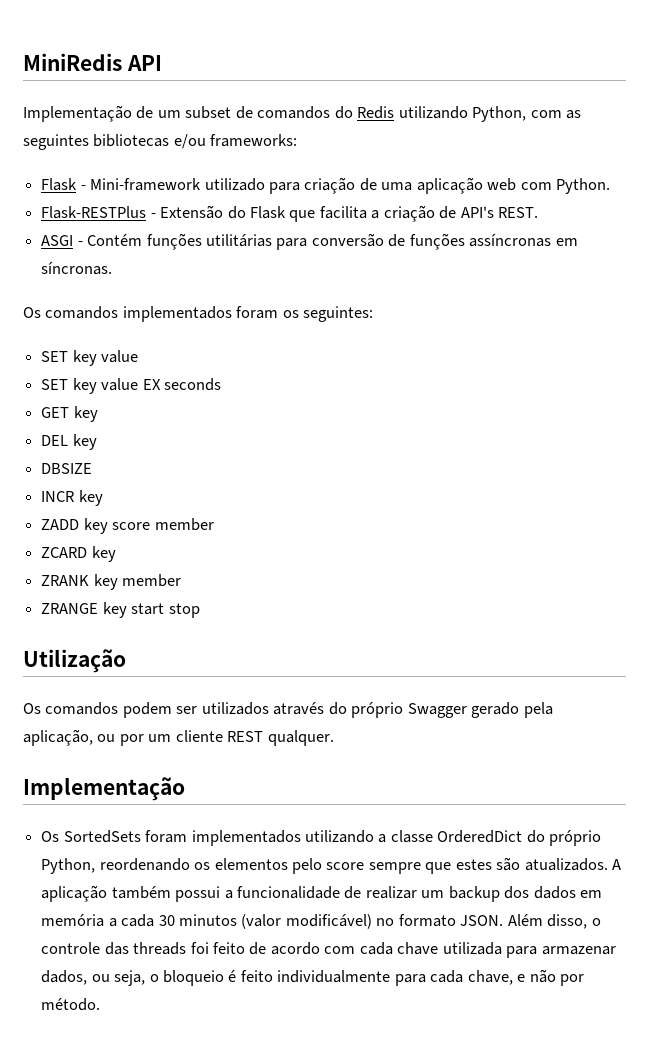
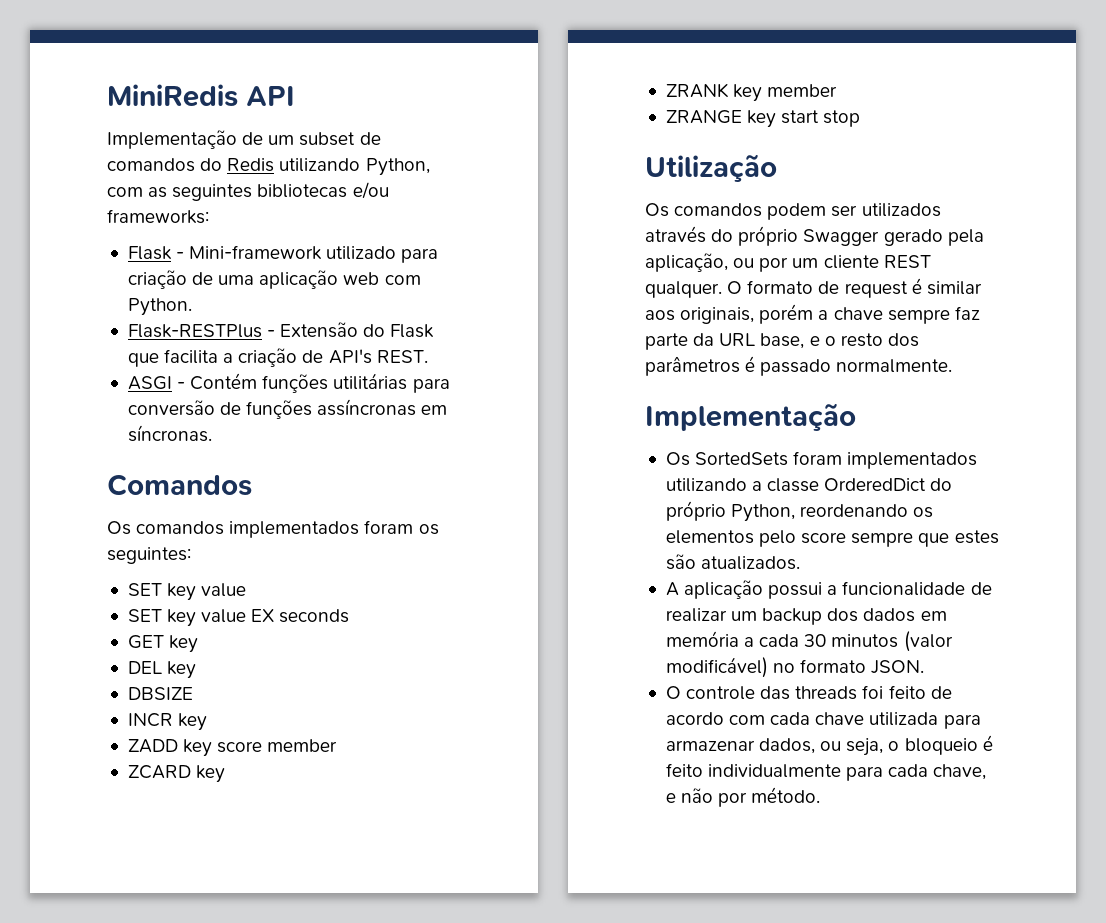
(113, 268) none -> [107,474,252,496] // Comandos
(334, 738) none -> [727,278,982,298] [645,304,980,324] [645,333,919,350] [645,356,953,376] O formato de request é similar aos originais, porém a chave sempre faz parte da URL base, e o resto dos parâmetros é passado normalmente.
(608, 864) none -> (801, 563) //
[111,886,171,899] também -> (764, 589) none
[507,914,601,929] Além disso, o -> [665,686,681,699] // O

